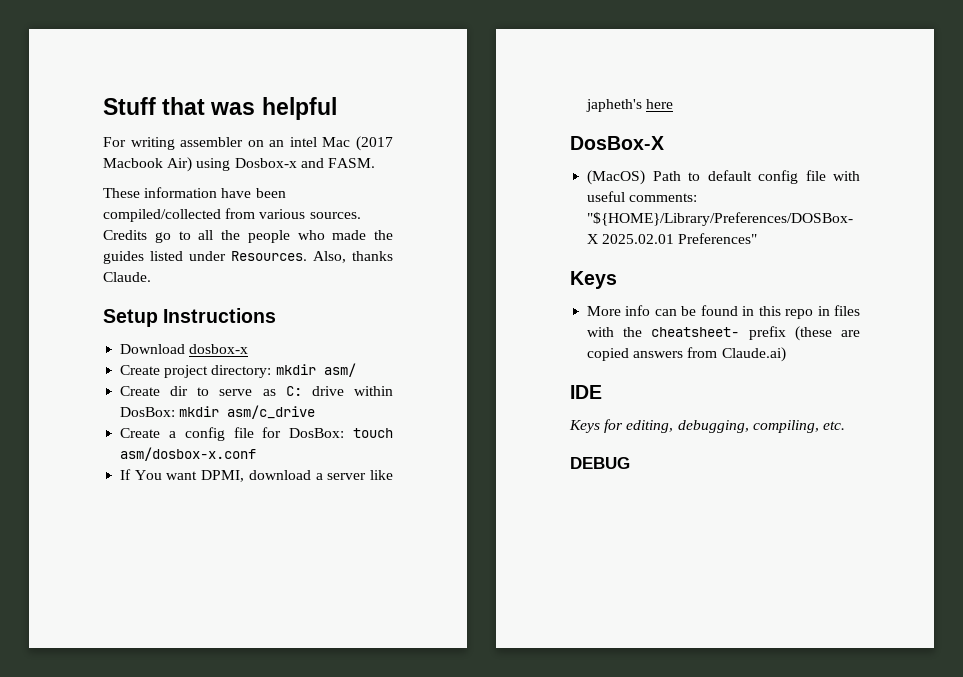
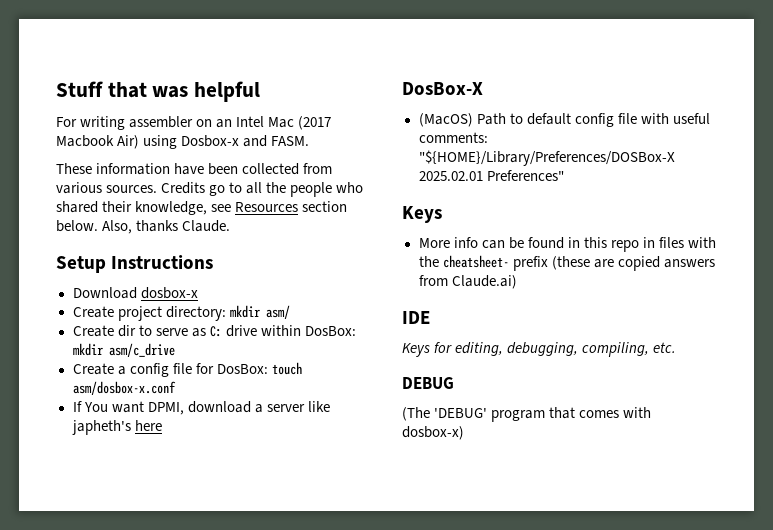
[289,137,317,147] intel -> [236,116,265,127] Intel
[103,209,221,222] compiled/collected -> [242,163,300,175] collected
[332,230,393,240] [103,251,307,264] made the guides listed under Resources. -> [56,201,348,215] [56,220,98,232] shared their knowledge, see Resources section below.
(630, 463) none -> [402,407,652,422] [402,426,464,440] // (The 'DEBUG' program that comes with dosbox-x)

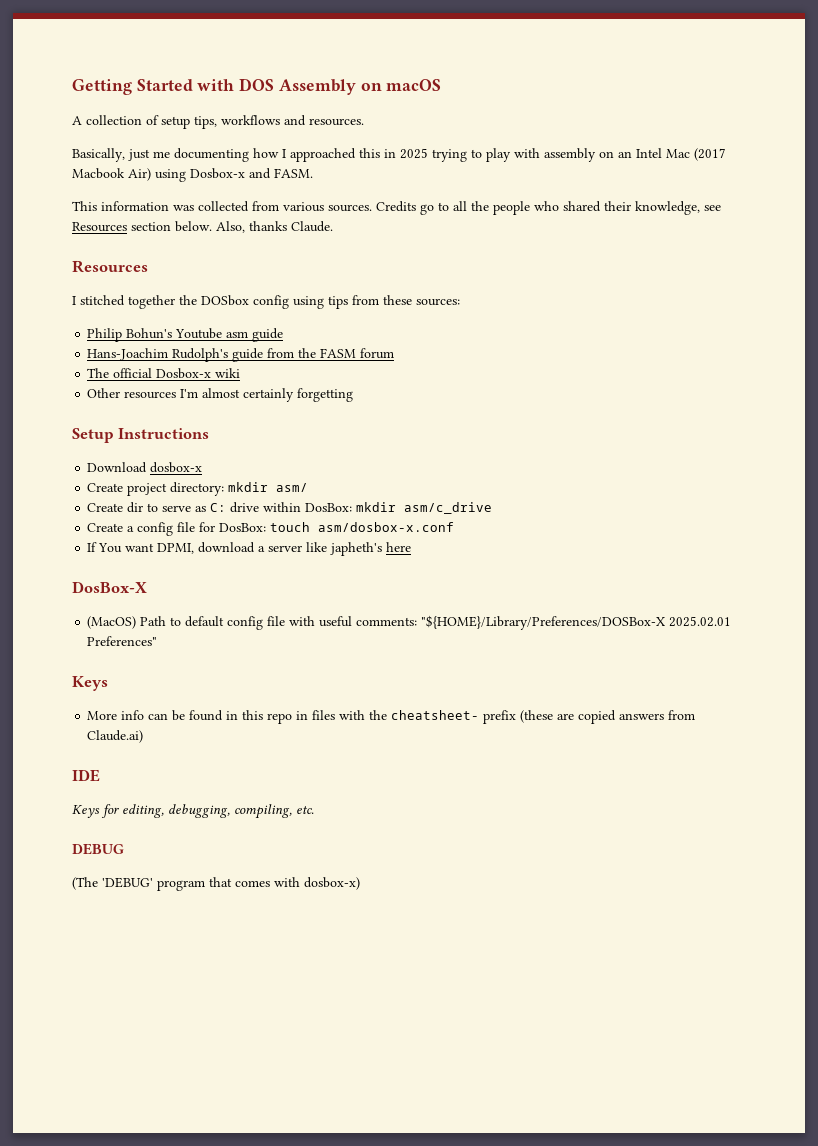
[56,81,261,102] [56,116,194,130] Stuff that was helpful // For writing assembler -> [72,78,442,95] [72,115,364,129] [72,148,596,162] Getting Started with DOS Assembly on macOS // A collection of setup tips, workflows and resources. // Basically, just me documenting how I approached this in 2025 trying to play with assembly
[56,163,239,175] These information have been -> [72,201,194,211] This information was
(231, 226) none -> [72,260,148,273] [72,295,460,309] [87,328,284,342] [87,348,395,362] [87,368,241,379] [87,388,354,402] // Resources // I stitched together the DOSbox config using tips from these sources: // Philip Bohun's Youtube asm guide // Hans-Joachim Rudolph's guide from the FASM forum // The official Dosbox-x wiki // Other resources I'm almost certainly forgetting

